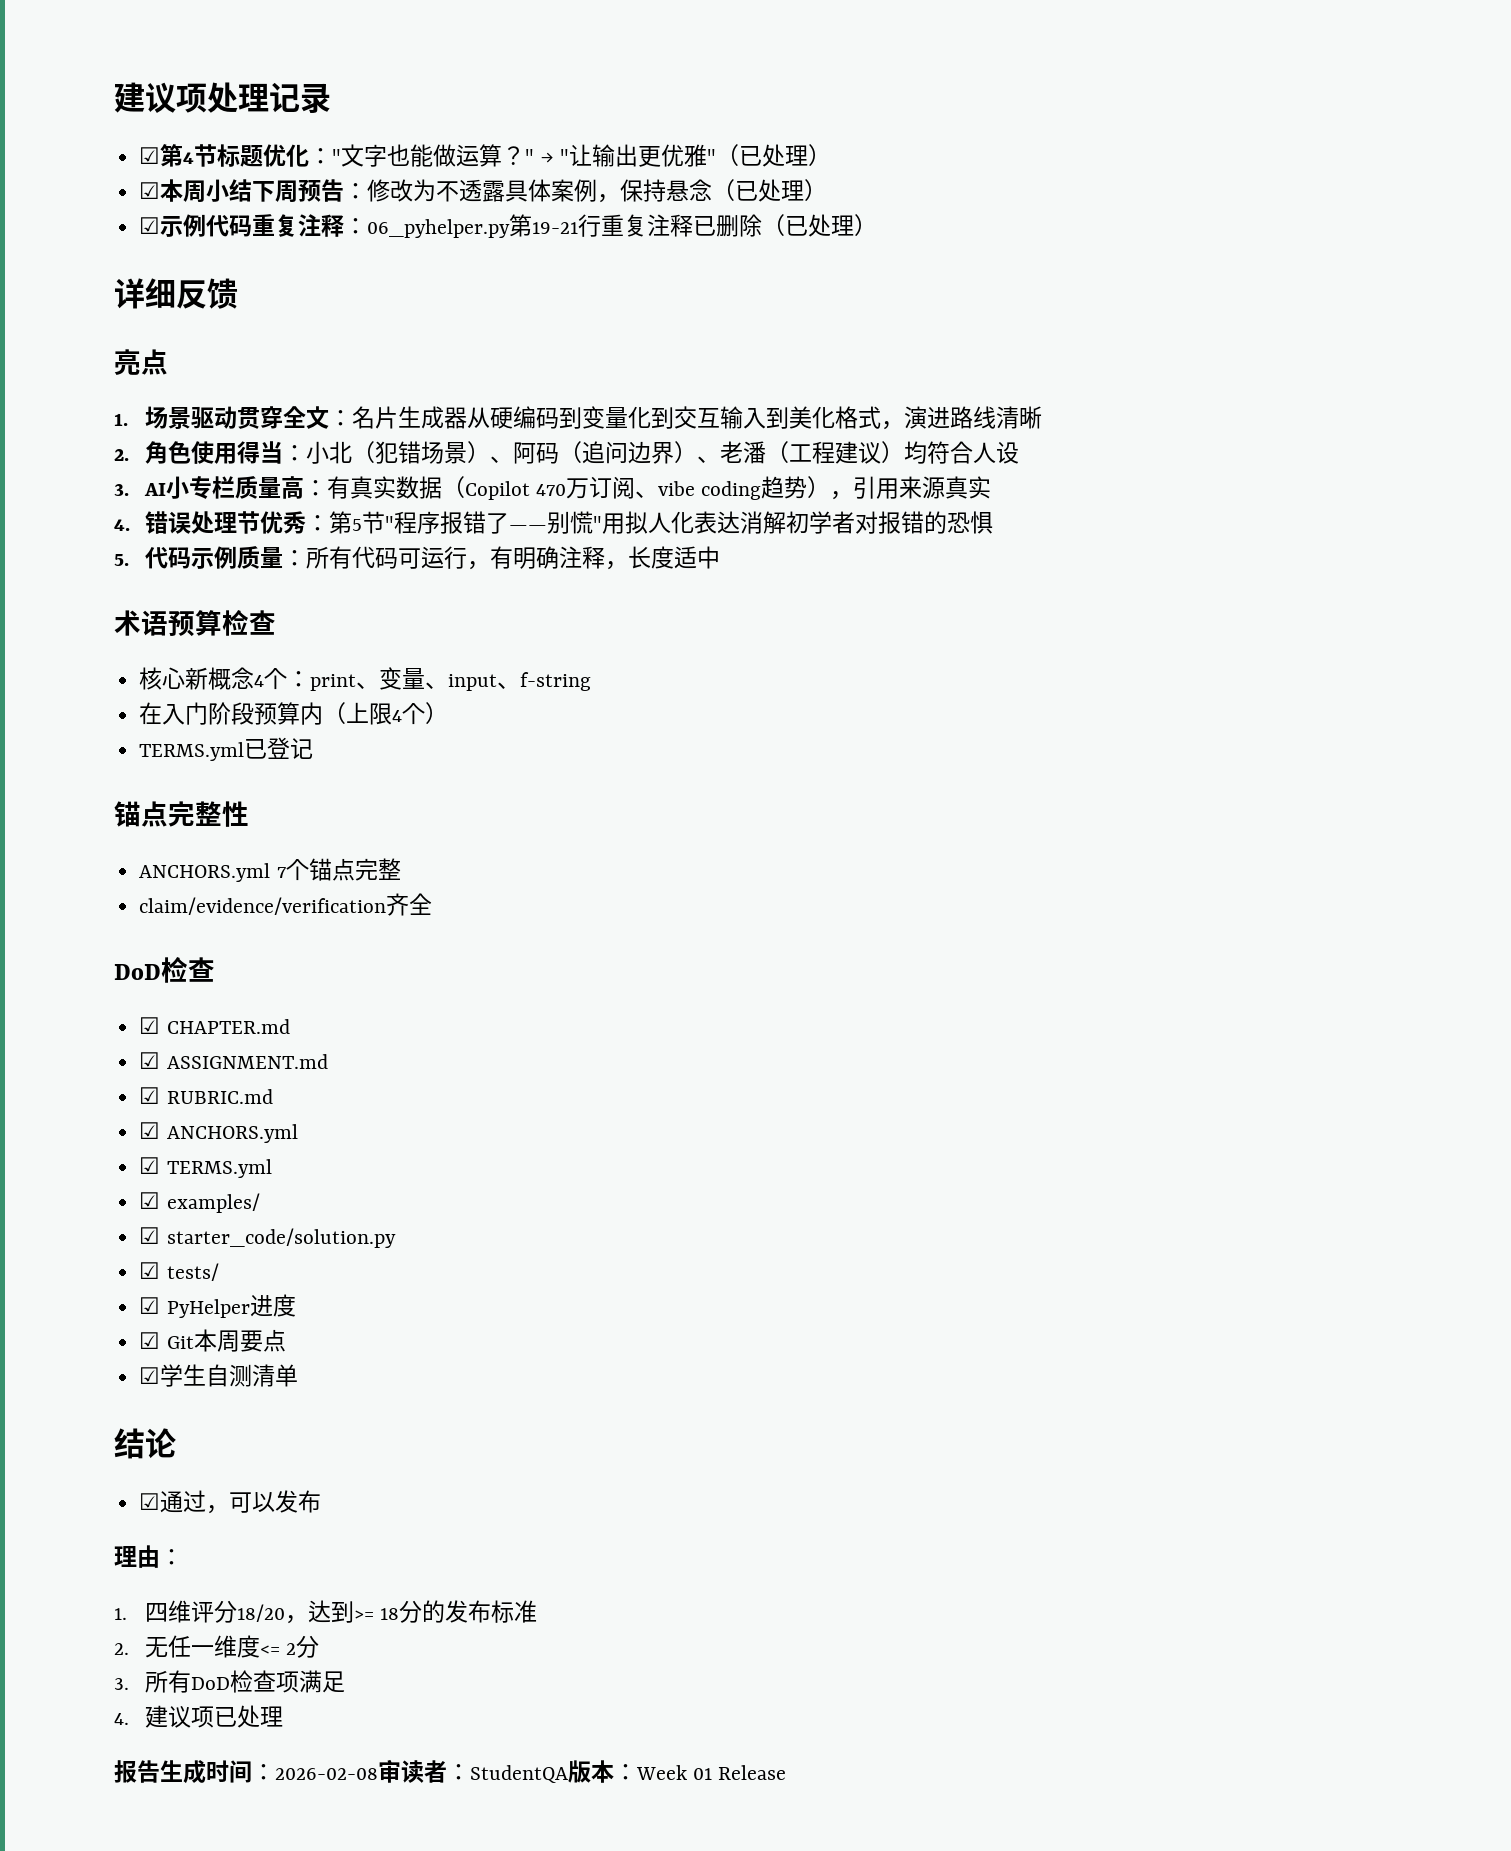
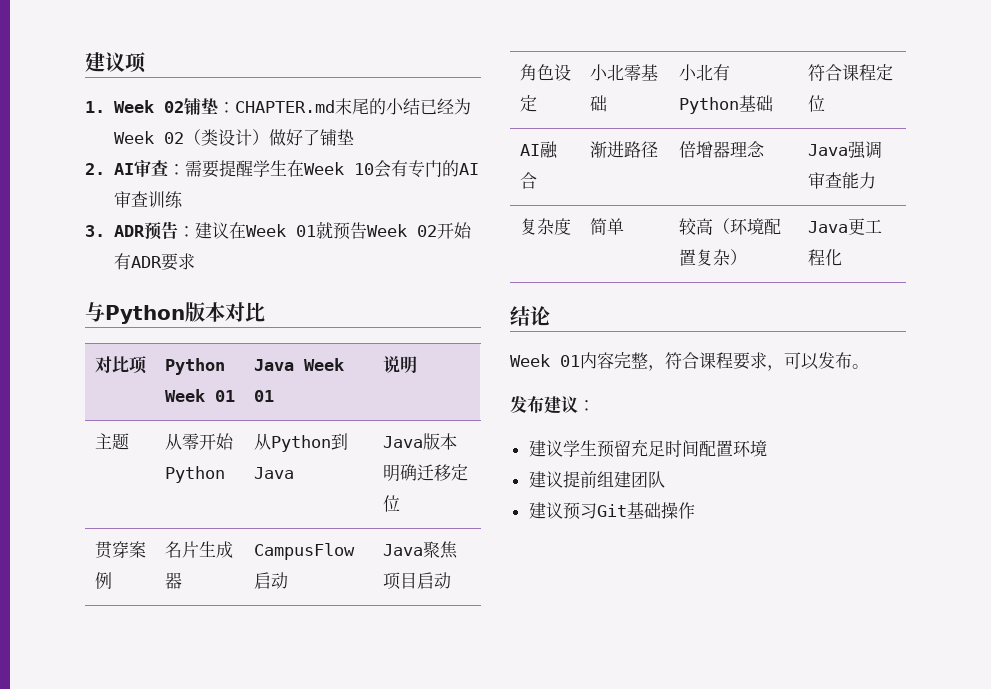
[114,82,331,114] [139,144,831,167] [139,179,828,203] [139,214,878,238] [114,278,238,309] [114,349,168,375] [114,406,1043,430] [114,441,1020,464] [114,476,992,500] [114,511,994,534] [114,546,721,570] [114,610,276,637] [139,667,592,691] [139,702,449,725] [139,737,314,761] [114,801,249,827] [139,858,401,882] [139,893,433,916] [114,957,215,983] [139,1017,290,1034] [139,1052,328,1069] [139,1087,273,1104] [139,1122,298,1143] [139,1157,272,1178] [139,1192,260,1213] [139,1227,396,1248] [139,1262,219,1281] [139,1294,296,1318] [139,1329,286,1352] [139,1364,299,1387] [114,1428,176,1459] [139,1490,322,1514] [114,1545,183,1568] [114,1600,538,1624] [114,1635,320,1658] [114,1670,346,1693] [114,1705,284,1728] [114,1759,787,1784] 建议项处理记录 // ☑第4节标题优化："文字也能做运算？" → "让输出更优雅"（已处理） // ☑本周小结下周预告：修改为不透露具体案例，保持悬念（已处理） // ☑示例代码重复注释：06_pyhelper.py第19-21行重复注释已删除（已处理） // 详细反馈 // 亮点 // 1.场景驱动贯穿全文：名片生成器从硬编码到变量化到交互输入到美化格式，演进路线清晰 // 2.角色使用得当：小北（犯错场景）、阿码（追问边界）、老潘（工程建议）均符合人设 // 3. AI小专栏质量高：有真实数据（Copilot 470万订阅、vibe coding趋势），引用来源真实 // 4.错误处理节优秀：第5节"程序报错了——别慌"用拟人化表达消解初学者对报错的恐惧 // 5.代码示例质量：所有代码可运行，有明确注释，长度适中 // 术语预算检查 // 核心新概念4个：print、变量、input、f-string // 在入门阶段预算内（上限4个） // TERMS.yml已登记 // 锚点完整性 // ANCHORS.yml 7个锚点完整 // claim/evidence/verification齐全 // DoD检查 // ☑ CHAPTER.md // ☑ ASSIGNMENT.md // ☑ RUBRIC.md // ☑ ANCHORS.yml // ☑ TERMS.yml // ☑ examples/ // ☑ starter_code/solution.py // ☑ tests/ // ☑ PyHelper进度 // ☑ Git本周要点 // ☑学生自测清单 // 结论 // ☑通过，可以发布 // 理由： // 1.四维评分18/20，达到>= 18分的发布标准 // 2.无任一维度<= 2分 // 3.所有DoD检查项满足 // 4.建议项已处理 // 报告生成时间：2026-02-08审读者：StudentQA版本：Week 01 Release -> [85,52,146,73] [85,98,471,115] [113,129,354,146] [85,160,479,178] [113,191,183,208] [85,221,472,240] [113,253,195,271] [85,302,265,324] [94,356,147,374] [164,358,225,375] [164,389,235,402] [253,358,344,371] [253,390,274,402] [382,356,417,373] [94,433,129,450] [164,433,234,450] [164,466,225,483] [253,433,348,452] [253,467,294,479] [382,433,457,450] [382,464,468,482] [382,495,400,512] [94,541,146,559] [94,572,112,589] [164,541,233,558] [164,572,182,589] [253,543,355,560] [253,572,288,589] [382,541,458,559] [382,572,451,590] [519,64,571,81] [519,95,537,112] [589,64,658,81] [589,95,607,112] [678,64,730,81] [678,95,773,114] [807,64,893,81] [807,95,825,112] [519,141,558,159] [519,172,537,189] [589,141,658,158] [678,141,765,158] [807,141,882,159] [807,172,876,189] [519,218,571,235] [589,218,624,235] [678,218,781,235] [678,249,747,266] [807,218,882,235] [807,249,842,266] [510,306,550,326] [510,352,869,371] [510,396,595,414] [528,439,767,458] [528,471,665,488] [528,502,695,520] 建议项 // 1. Week 02铺垫：CHAPTER.md末尾的小结已经为Week 02（类设计）做好了铺垫 // 2. AI审查：需要提醒学生在Week 10会有专门的AI审查训练 // 3. ADR预告：建议在Week 01就预告Week 02开始有ADR要求 // 与Python版本对比 // 对比项 | Python Week 01 | Java Week 01 | 说明 // 主题 | 从零开始Python | 从Python到Java | Java版本明确迁移定位 // 贯穿案例 | 名片生成器 | CampusFlow启动 | Java聚焦项目启动 // 角色设定 | 小北零基础 | 小北有Python基础 | 符合课程定位 // AI融合 | 渐进路径 | 倍增器理念 | Java强调审查能力 // 复杂度 | 简单 | 较高（环境配置复杂） | Java更工程化 // 结论 // Week 01内容完整，符合课程要求，可以发布。 // 发布建议： // 建议学生预留充足时间配置环境 // 建议提前组建团队 // 建议预习Git基础操作

